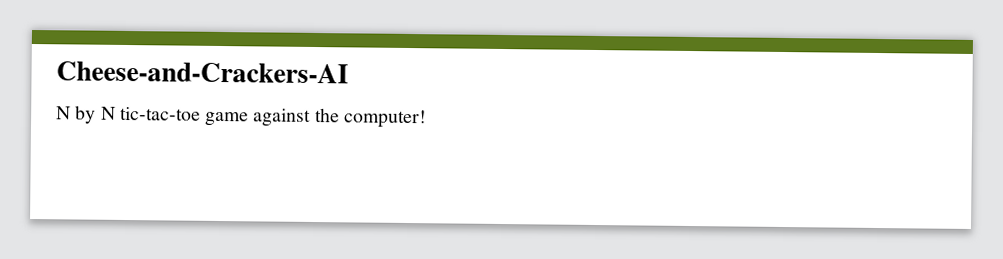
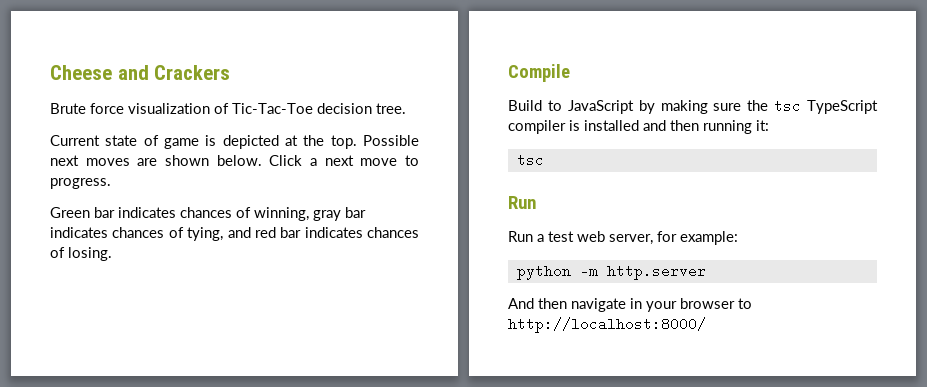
[56,61,349,84] [56,105,427,129] Cheese-and-Crackers-AI // N by N tic-tac-toe game against the computer! -> [50,65,231,80] [50,103,406,114] [50,135,419,149] [50,155,420,166] [50,178,111,189] [50,207,366,221] [50,227,419,241] [50,247,112,261] [508,64,570,82] [508,99,878,114] [508,120,769,134] [516,153,544,167] [508,196,536,209] [508,231,738,245] [516,264,706,280] [508,298,752,312] [508,317,706,333] Cheese and Crackers // Brute force visualization of Tic-Tac-Toe decision tree. // Current state of game is depicted at the top. Possible next moves are shown below. Click a next move to progress. // Green bar indicates chances of winning, gray bar indicates chances of tying, and red bar indicates chances of losing. // Compile // Build to JavaScript by making sure the tsc TypeScript compiler is installed and then running it: // tsc // Run // Run a test web server, for example: // python -m http.server // And then navigate in your browser to http://localhost:8000/

